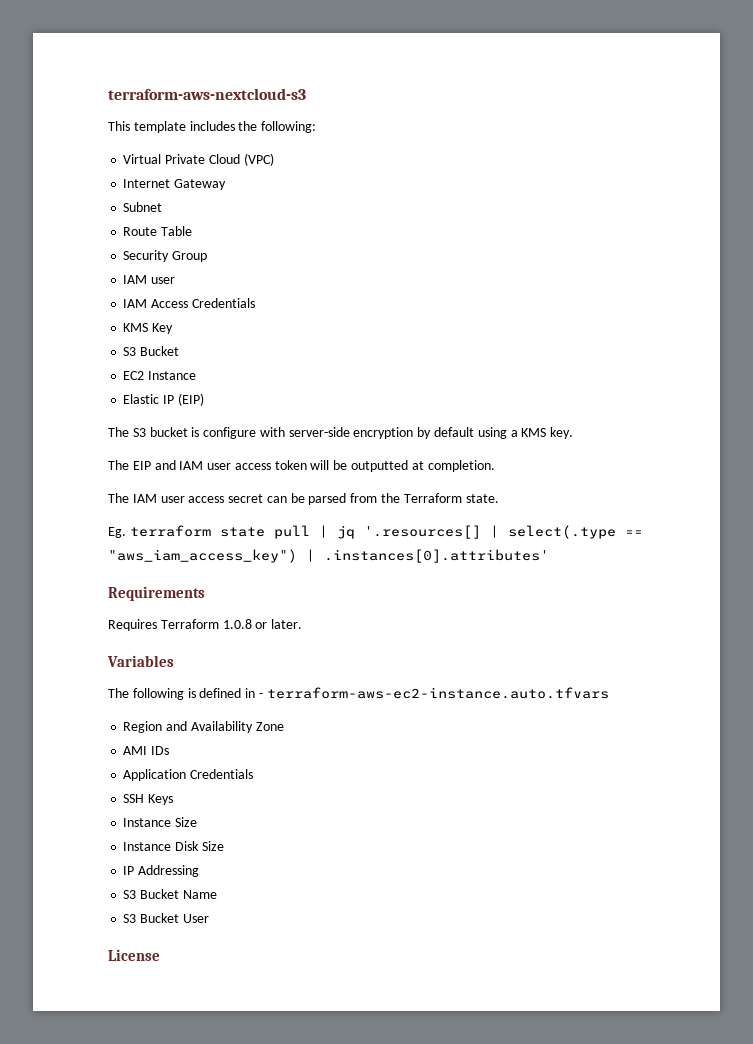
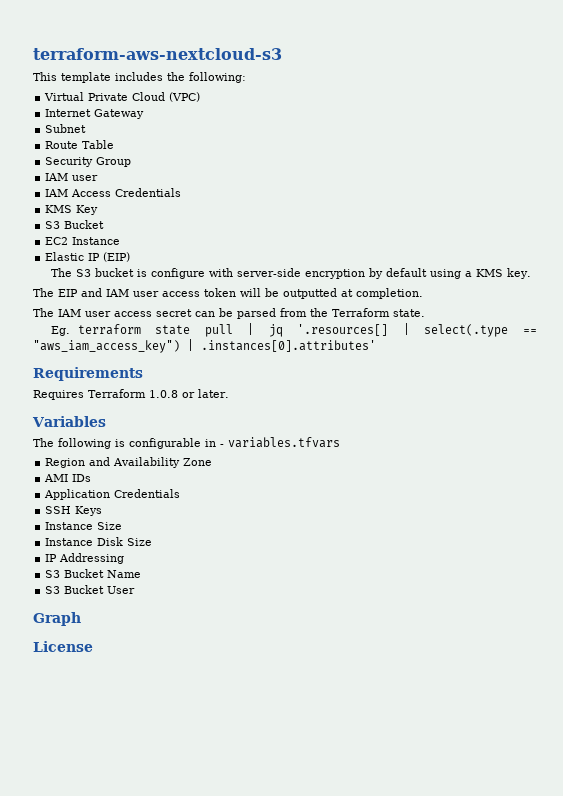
[199,688,242,698] defined -> [129,438,201,449] configurable
[266,687,609,699] terraform-aws-ec2-instance.auto.tfvars -> [228,437,340,448] variables.tfvars
(209, 918) none -> [33,612,81,626] // Graph

